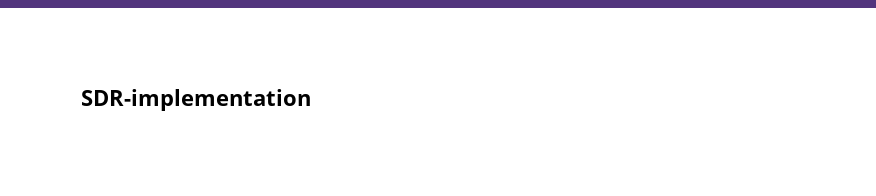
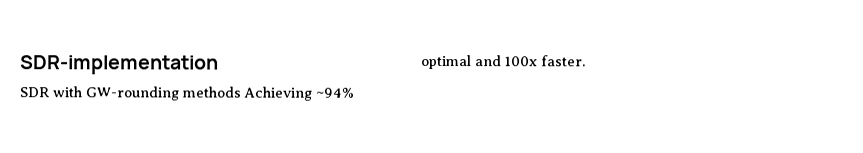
(311, 100) none -> [19,86,354,101] [421,54,586,70] // SDR with GW-rounding methods Achieving ~94% optimal and 100x faster.

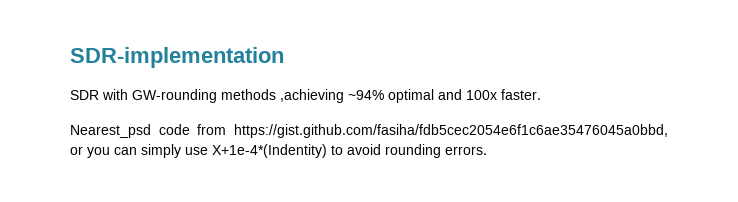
[243,86,312,101] Achieving -> [280,89,344,103] ,achieving
(586, 61) none -> [70,124,668,138] [70,144,487,158] // Nearest_psd code from https://gist.github.com/fasiha/fdb5cec2054e6f1c6ae35476045a0bbd, or you can simply use X+1e-4*(Indentity) to avoid rounding errors.

